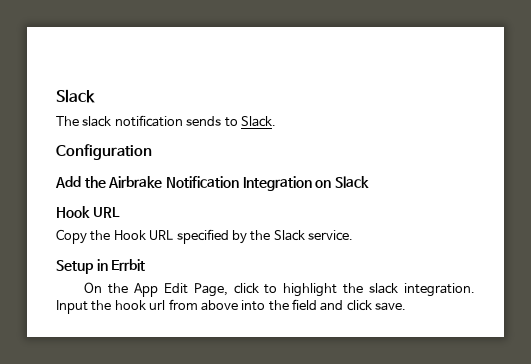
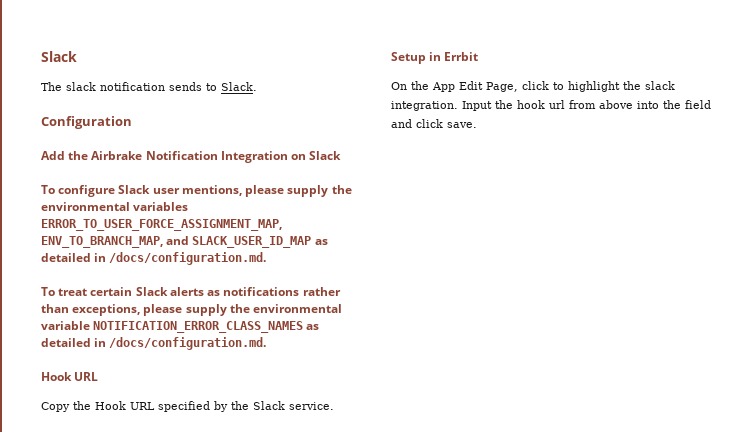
(369, 182) none -> [41,185,352,197] [41,202,189,211] [41,219,282,231] [41,236,328,248] [41,252,267,265] [41,287,341,296] [41,304,343,316] [41,321,320,333] [41,337,267,350] // To configure Slack user mentions, please supply the environmental variables ERROR_TO_USER_FORCE_ASSIGNMENT_MAP, ENV_TO_BRANCH_MAP, and SLACK_USER_ID_MAP as detailed in /docs/configuration.md. // To treat certain Slack alerts as notifications rather than exceptions, please supply the environmental variable NOTIFICATION_ERROR_CLASS_NAMES as detailed in /docs/configuration.md.

